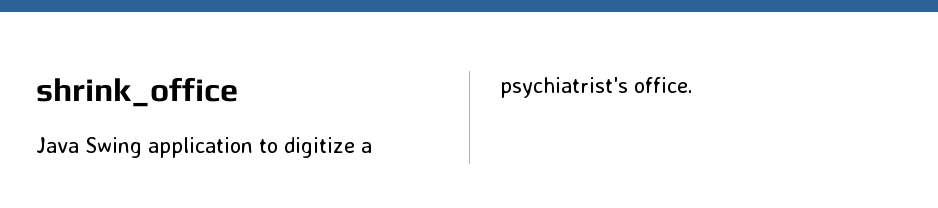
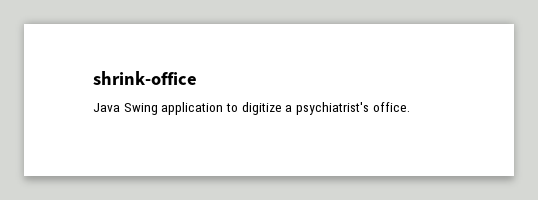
[36,77,238,107] shrink_office -> [93,71,197,85] shrink-office

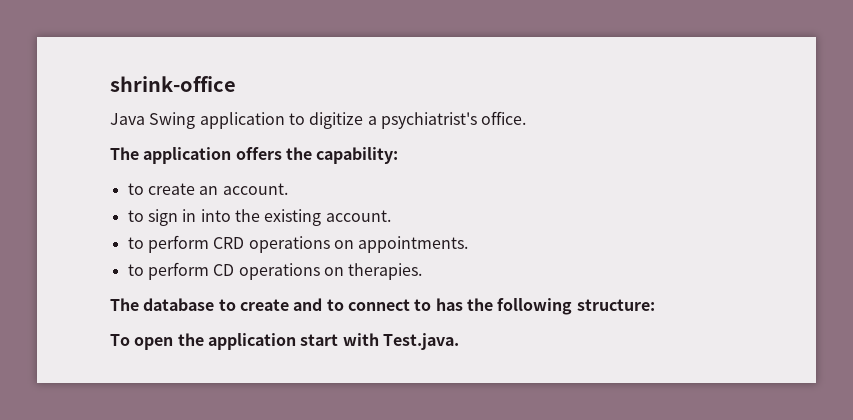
(410, 107) none -> [110,147,399,164] [127,183,288,195] [127,209,391,226] [127,235,469,253] [127,262,423,280] [110,298,655,315] [110,333,459,350] // The application offers the capability: // to create an account. // to sign in into the existing account. // to perform CRD operations on appointments. // to perform CD operations on therapies. // The database to create and to connect to has the following structure: // To open the application start with Test.java.

